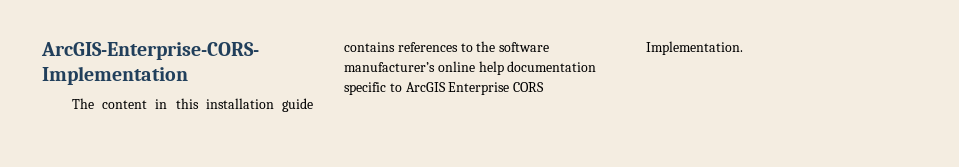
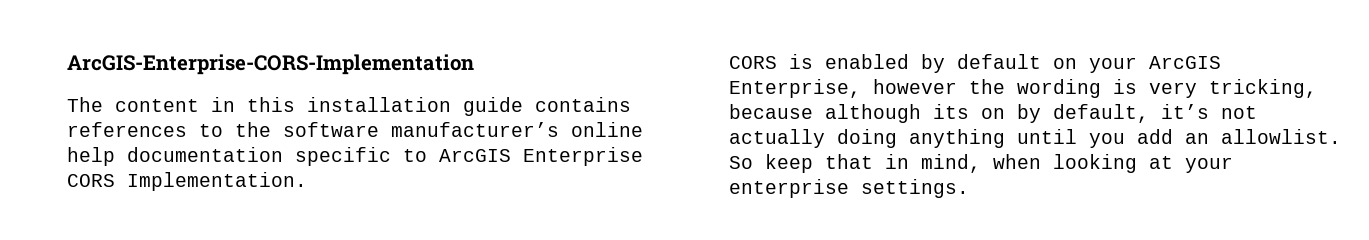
(743, 48) none -> [729,54,1221,73] [729,79,1317,98] [729,104,1257,123] [729,129,1341,148] [729,154,1233,173] [729,179,969,198] // CORS is enabled by default on your ArcGIS Enterprise, however the wording is very tricking, because although its on by default, it’s not actually doing anything until you add an allowlist. So keep that in mind, when looking at your enterprise settings.

